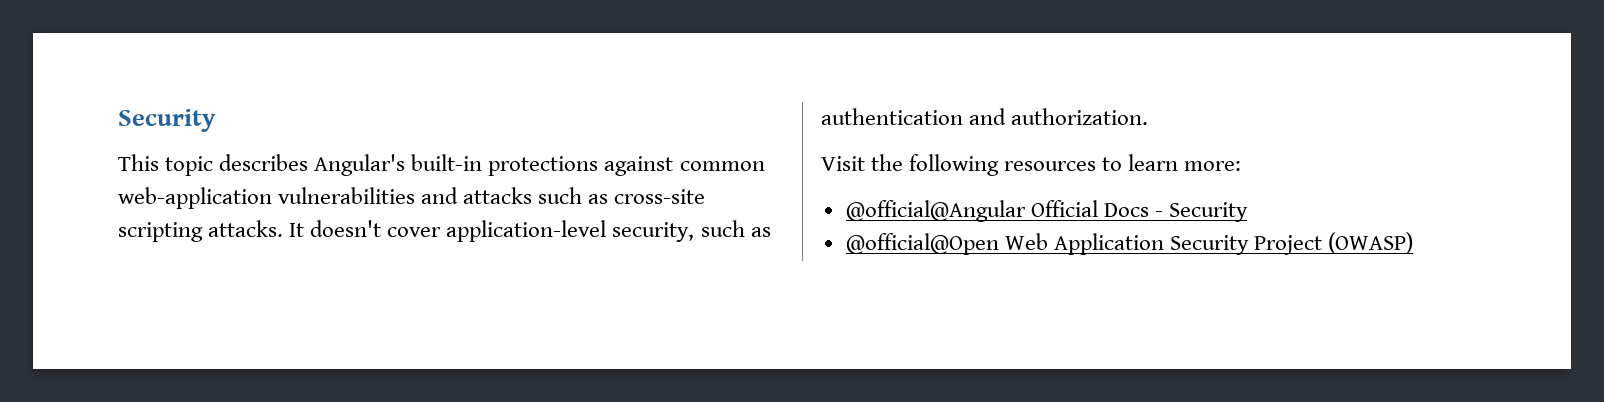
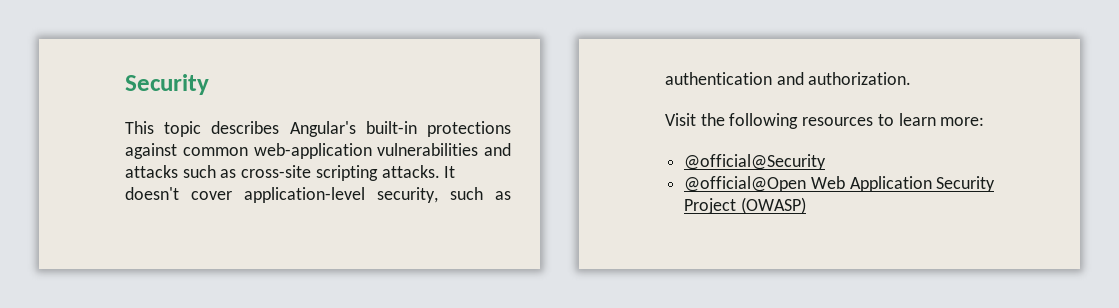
[845,200,1249,222] @official@Angular Official Docs - Security -> [684,154,827,170] @official@Security

